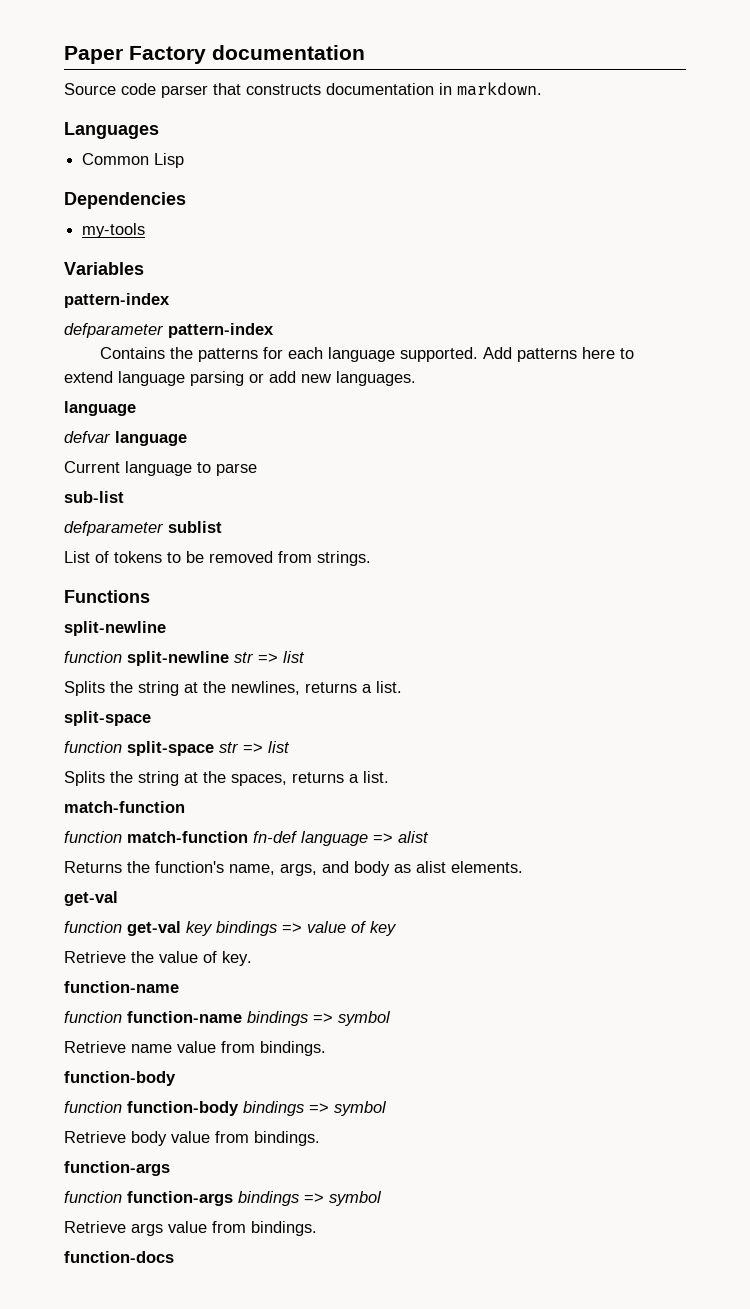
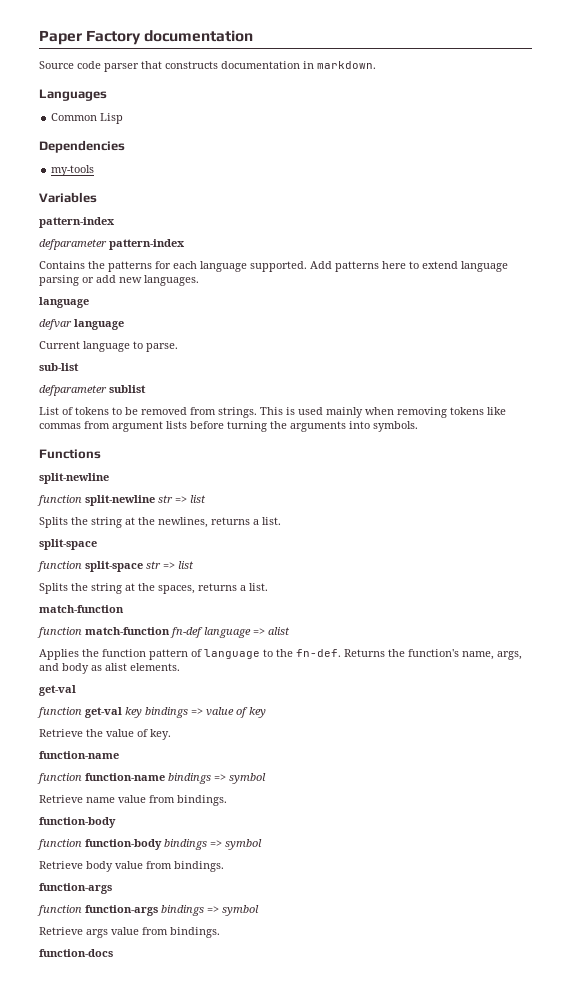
[216,463,257,476] parse -> [146,343,178,352] parse.
(371, 558) none -> [260,407,506,418] [39,421,418,432] This is used mainly when removing tokens like commas from argument lists before turning the arguments into symbols.
(429, 837) none -> [39,649,341,660] Applies the function pattern of language to the fn-def.

